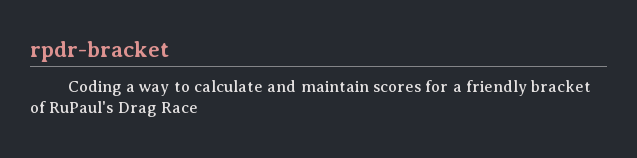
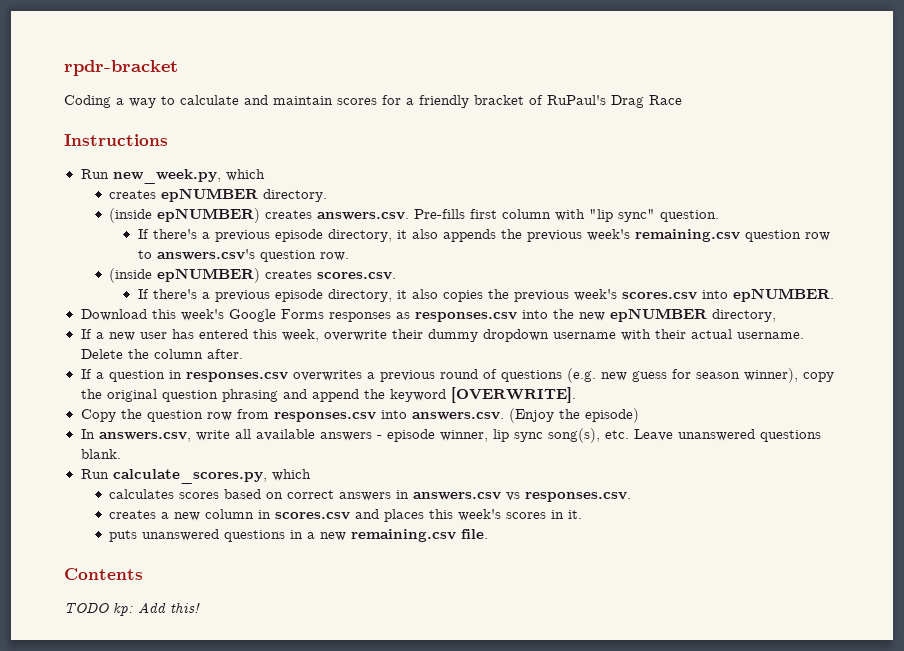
(198, 107) none -> [64,134,168,146] [80,169,265,184] [109,188,328,202] [109,208,720,223] [137,229,830,242] [137,249,349,262] [109,268,397,283] [137,288,834,302] [80,308,776,322] [80,329,804,342] [80,349,243,359] [80,368,834,383] [80,387,576,403] [80,408,639,423] [80,428,821,443] [80,449,121,459] [80,469,311,484] [109,489,632,502] [109,509,583,522] [109,529,489,542] [64,568,143,580] [64,602,200,616] // Instructions // Run new_week.py, which // creates epNUMBER directory. // (inside epNUMBER) creates answers.csv. Pre-fills first column with "lip sync" question. // If there's a previous episode directory, it also appends the previous week's remaining.csv question row to answers.csv's question row. // (inside epNUMBER) creates scores.csv. // If there's a previous episode directory, it also copies the previous week's scores.csv into epNUMBER. // Download this week's Google Forms responses as responses.csv into the new epNUMBER directory, // If a new user has entered this week, overwrite their dummy dropdown username with their actual username. Delete the column after. // If a question in responses.csv overwrites a previous round of questions (e.g. new guess for season winner), copy the original question phrasing and append the keyword [OVERWRITE]. // Copy the question row from responses.csv into answers.csv. (Enjoy the episode) // In answers.csv, write all available answers - episode winner, lip sync song(s), etc. Leave unanswered questions blank. // Run calculate_scores.py, which // calculates scores based on correct answers in answers.csv vs responses.csv. // creates a new column in scores.csv and places this week's scores in it. // puts unanswered questions in a new remaining.csv file. // Contents // TODO kp: Add this!

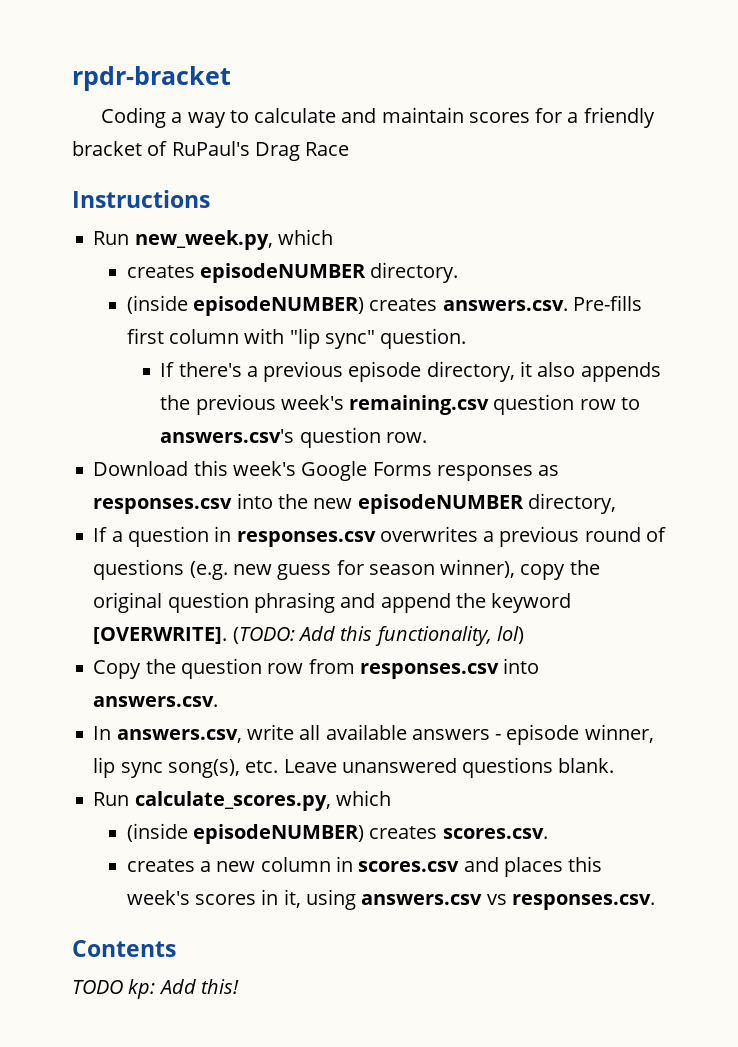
[161,188,259,202] epNUMBER -> [200,263,367,283] episodeNUMBER
[157,208,261,223] epNUMBER) -> [193,296,365,316] episodeNUMBER)
[109,268,397,283] [137,288,834,302] // (inside epNUMBER) creates scores.csv. // If there's a previous episode directory, it also copies the previous week's scores.csv into epNUMBER. -> (427, 437) none
[609,308,776,322] [80,329,804,342] [80,349,243,359] epNUMBER directory, // If a new user has entered this week, overwrite their dummy dropdown username with their actual username. Delete the column after. -> [357,493,616,514] episodeNUMBER directory,
(576, 395) none -> [232,626,524,646] (TODO: Add this functionality, lol)
[508,408,639,423] (Enjoy the episode) -> (219, 701) none
[109,489,632,502] calculates scores based on correct answers in answers.csv vs responses.csv. -> [126,823,548,844] (inside episodeNUMBER) creates scores.csv.
[568,510,583,519] [109,529,489,542] it. // puts unanswered questions in a new remaining.csv file. -> [283,889,655,910] it, using answers.csv vs responses.csv.

